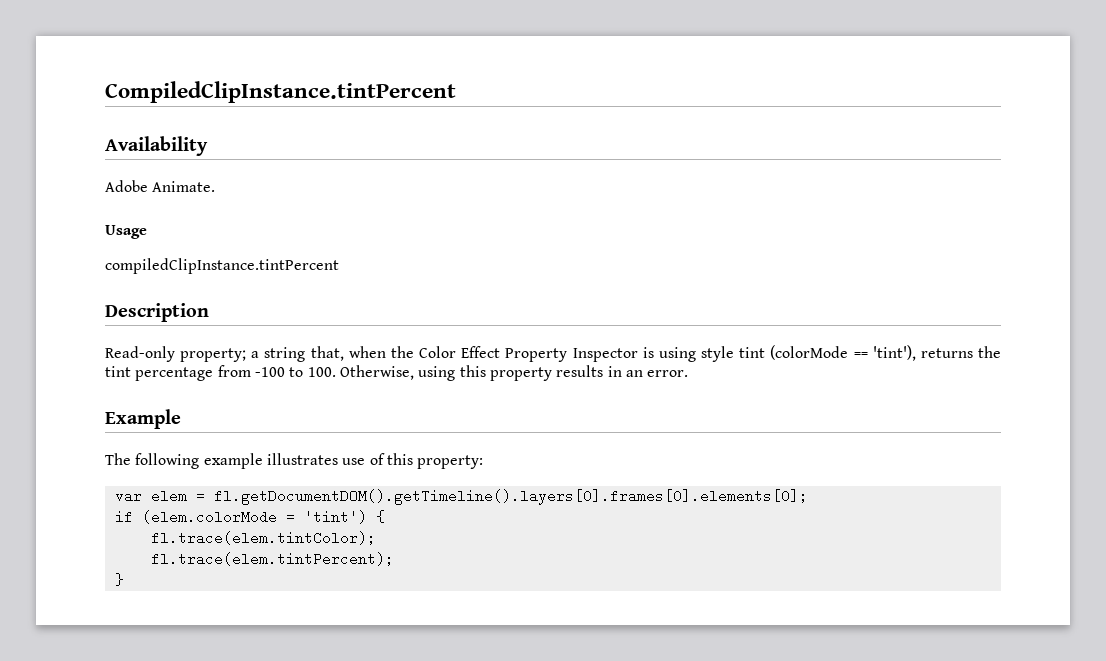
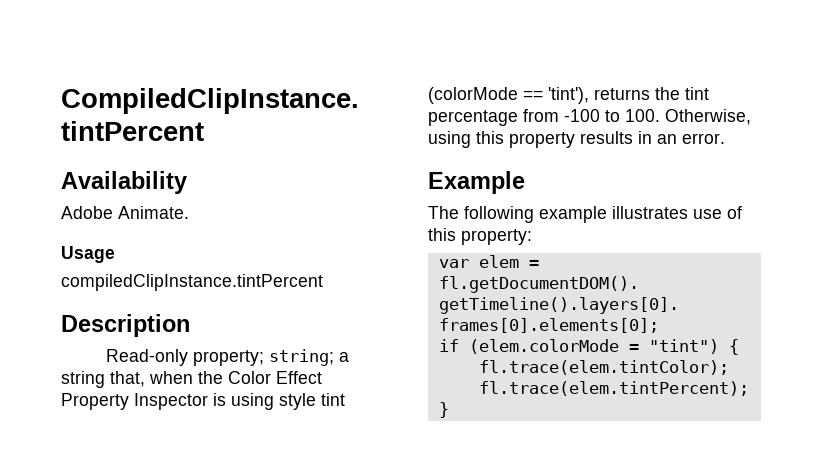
(247, 355) none -> [269,349,335,366] string;
[303,510,367,524] 'tint') -> [648,339,719,354] "tint")

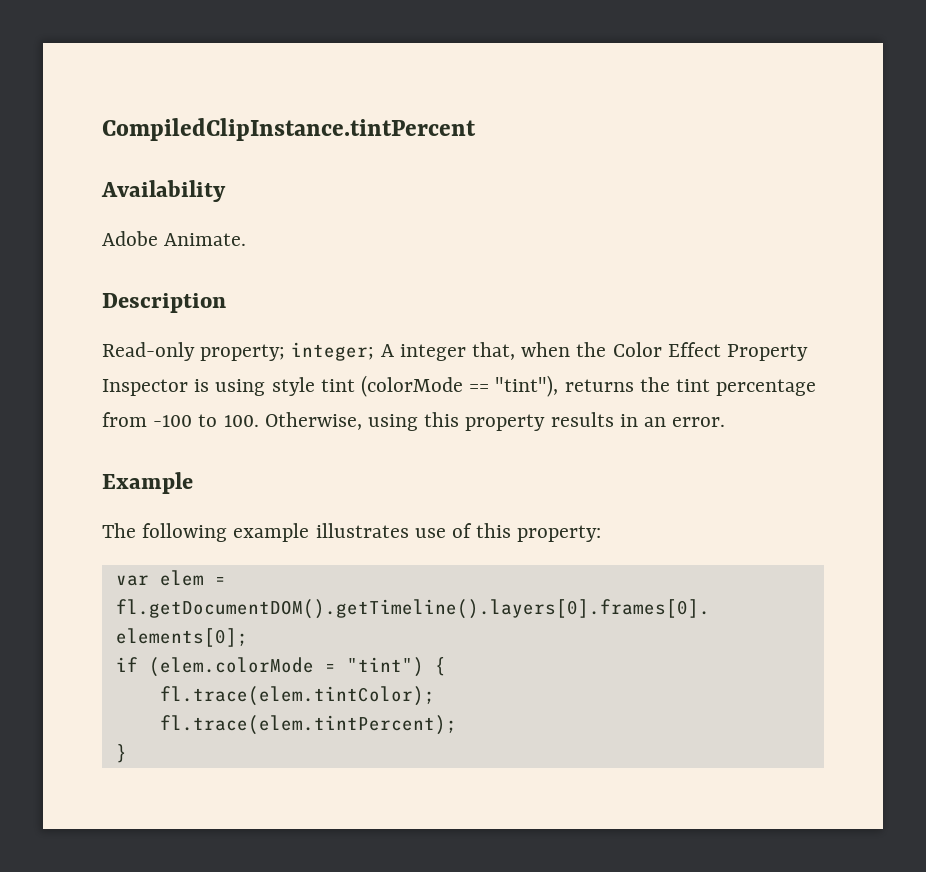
[61,246,115,263] [61,274,323,291] // Usage // compiledClipInstance.tintPercent -> (247, 239) none
[269,349,350,366] [61,371,105,388] string; a string -> [291,342,466,361] integer; A integer
[548,87,589,104] 'tint'), -> [495,375,559,397] "tint"),

